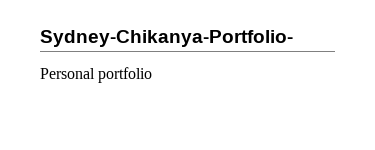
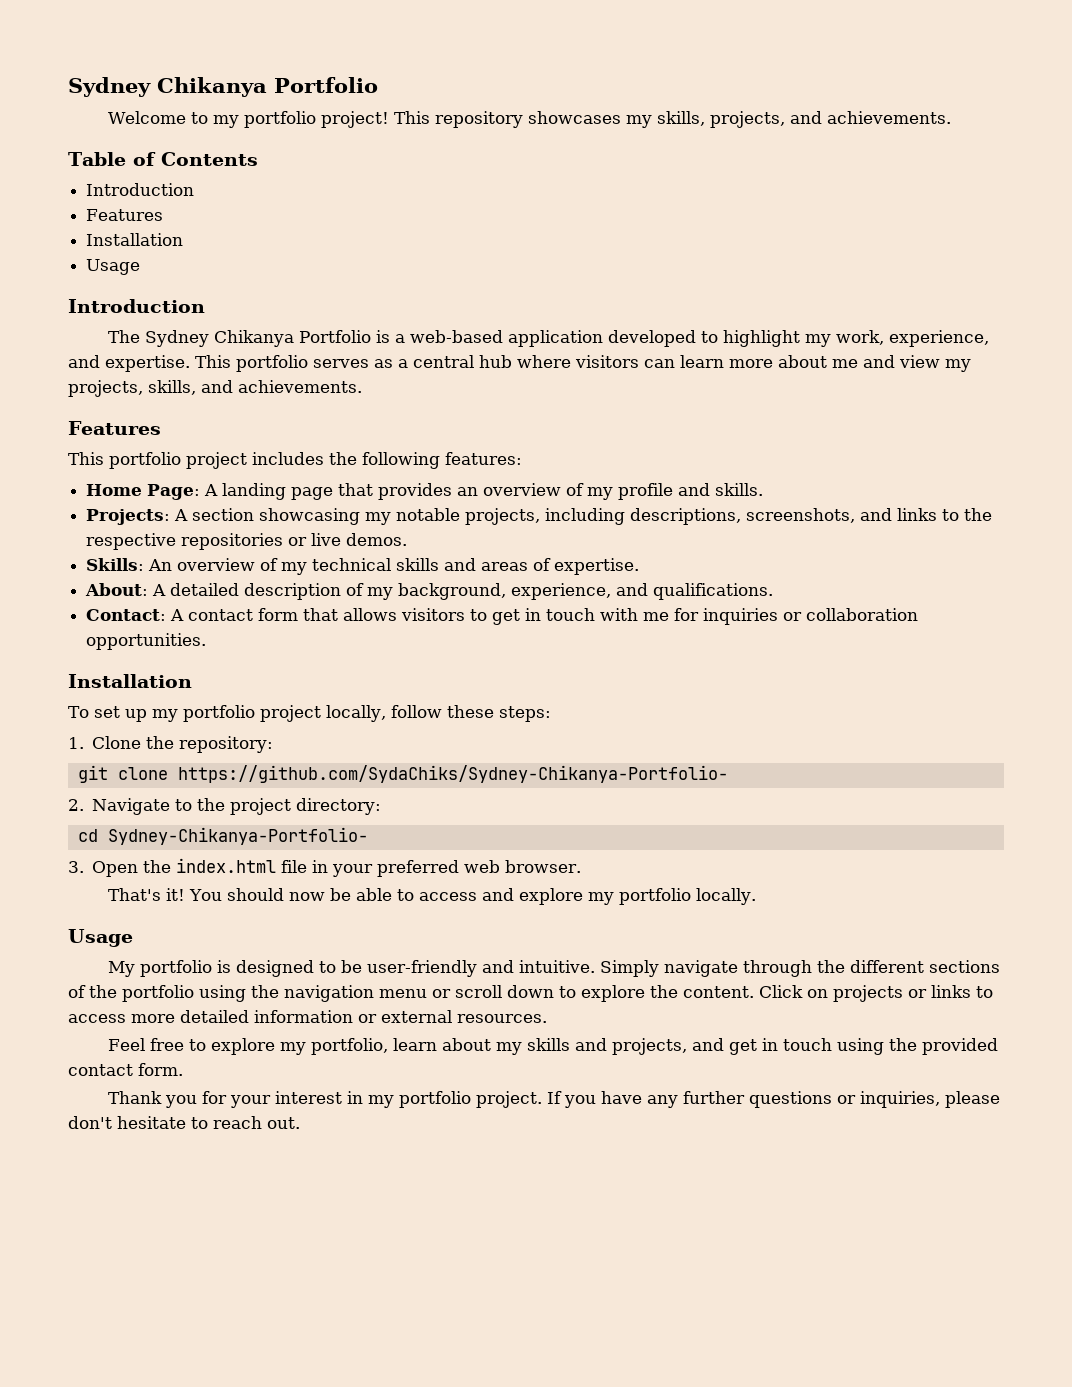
[40,30,293,47] [40,67,153,83] Sydney-Chikanya-Portfolio- // Personal portfolio -> [68,77,378,97] [108,111,952,128] [68,152,258,166] [86,183,195,196] [86,209,164,221] [86,233,184,246] [86,259,141,275] [68,299,205,313] [108,330,990,347] [68,355,971,372] [68,380,362,397] [68,421,161,435] [68,452,522,469] [86,483,764,500] [86,508,993,525] [86,533,408,550] [86,558,640,575] [85,583,774,600] [86,608,919,625] [86,633,207,650] [68,674,192,688] [68,705,551,722] [68,736,274,753] [77,765,728,783] [68,798,382,815] [77,827,368,845] [68,858,582,877] [108,888,757,905] [68,929,133,947] [108,960,1001,977] [68,985,993,1002] [68,1010,547,1023] [108,1038,999,1055] [68,1063,183,1076] [108,1091,1001,1108] [68,1116,300,1129] Sydney Chikanya Portfolio // Welcome to my portfolio project! This repository showcases my skills, projects, and achievements. // Table of Contents // Introduction // Features // Installation // Usage // Introduction // The Sydney Chikanya Portfolio is a web-based application developed to highlight my work, experience, and expertise. This portfolio serves as a central hub where visitors can learn more about me and view my projects, skills, and achievements. // Features // This portfolio project includes the following features: // Home Page: A landing page that provides an overview of my profile and skills. // Projects: A section showcasing my notable projects, including descriptions, screenshots, and links to the respective repositories or live demos. // Skills: An overview of my technical skills and areas of expertise. // About: A detailed description of my background, experience, and qualifications. // Contact: A contact form that allows visitors to get in touch with me for inquiries or collaboration opportunities. // Installation // To set up my portfolio project locally, follow these steps: // 1. Clone the repository: // git clone https://github.com/SydaChiks/Sydney-Chikanya-Portfolio- // 2. Navigate to the project directory: // cd Sydney-Chikanya-Portfolio- // 3. Open the index.html file in your preferred web browser. // That's it! You should now be able to access and explore my portfolio locally. // Usage // My portfolio is designed to be user-friendly and intuitive. Simply navigate through the different sections of the portfolio using the navigation menu or scroll down to explore the content. Click on projects or links to access more detailed information or external resources. // Feel free to explore my portfolio, learn about my skills and projects, and get in touch using the provided contact form. // Thank you for your interest in my portfolio project. If you have any further questions or inquiries, please don't hesitate to reach out.

